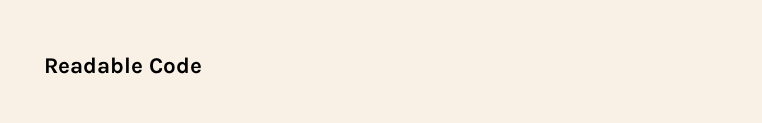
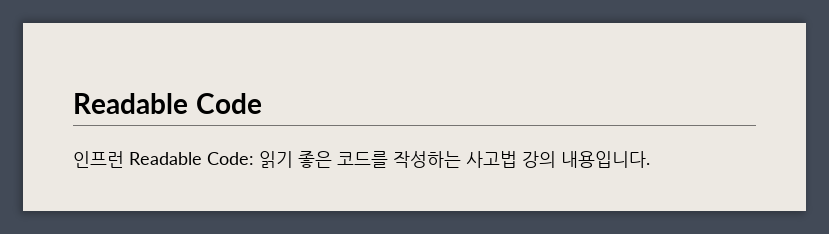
(203, 65) none -> [73,151,650,168] // 인프런 Readable Code: 읽기 좋은 코드를 작성하는 사고법 강의 내용입니다.

